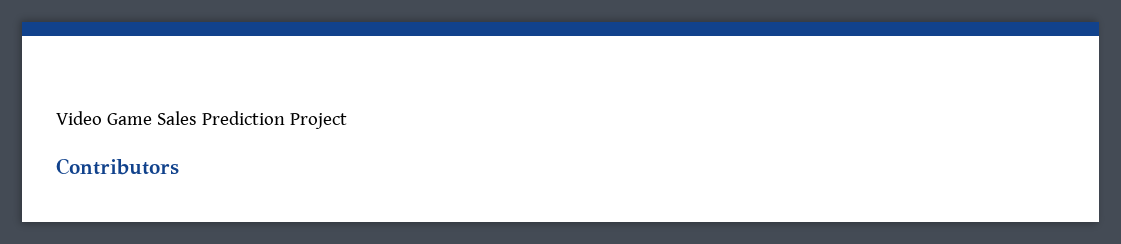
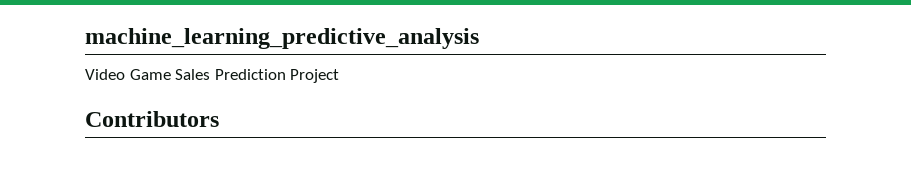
(56, 118) none -> [85,28,479,49] machine_learning_predictive_analysis //

